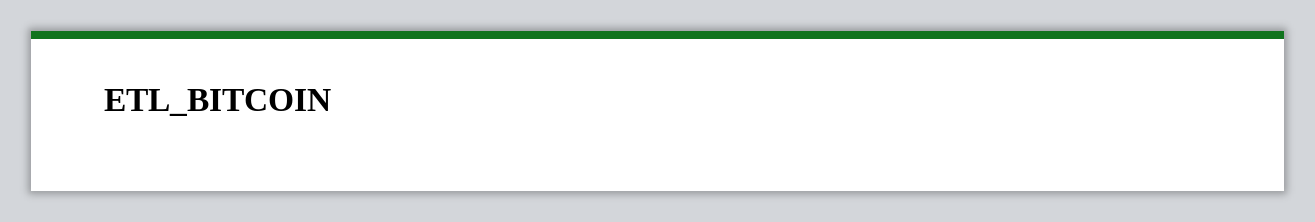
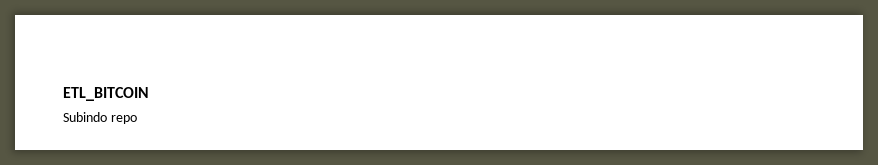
(331, 102) none -> [63,112,137,124] // Subindo repo

